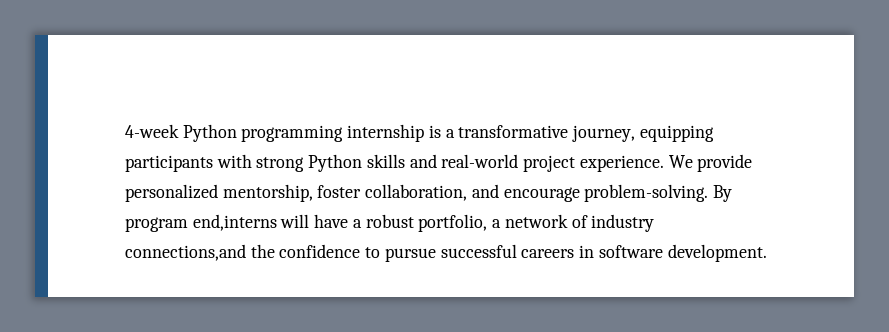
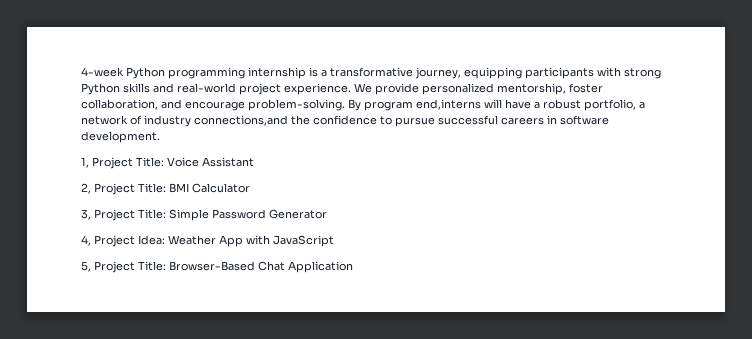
(767, 253) none -> [81,157,254,169] [81,183,250,195] [81,209,327,221] [81,235,334,247] [81,261,353,273] // 1, Project Title: Voice Assistant // 2, Project Title: BMI Calculator // 3, Project Title: Simple Password Generator // 4, Project Idea: Weather App with JavaScript // 5, Project Title: Browser-Based Chat Application

